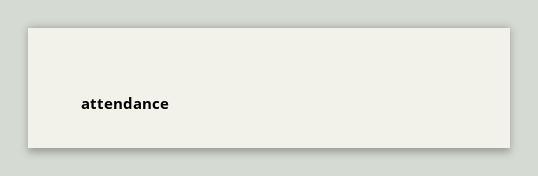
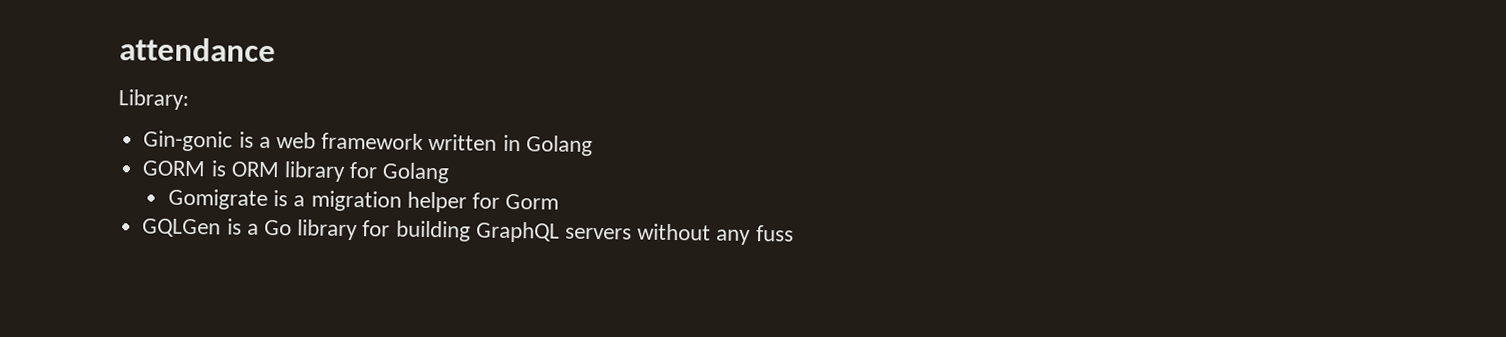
(169, 103) none -> [118,89,189,111] [143,130,593,157] [142,160,451,184] [167,188,560,213] [142,218,794,245] // Library: // Gin-gonic is a web framework written in Golang // GORM is ORM library for Golang // Gomigrate is a migration helper for Gorm // GQLGen is a Go library for building GraphQL servers without any fuss

